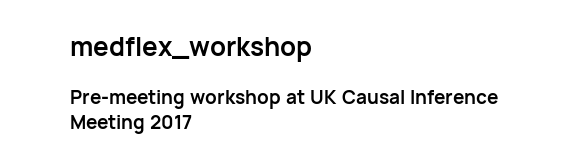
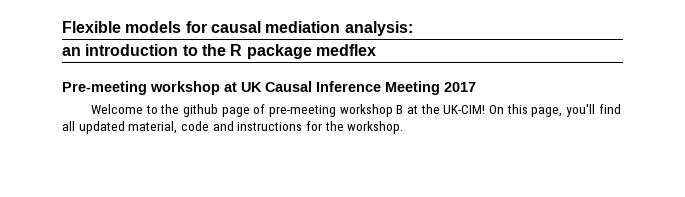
[70,37,312,62] medflex_workshop -> [62,21,413,36] [62,44,376,59] Flexible models for causal mediation analysis: // an introduction to the R package medflex
(193, 122) none -> [91,104,621,117] [62,121,404,134] // Welcome to the github page of pre-meeting workshop B at the UK-CIM! On this page, you'll find all updated material, code and instructions for the workshop.

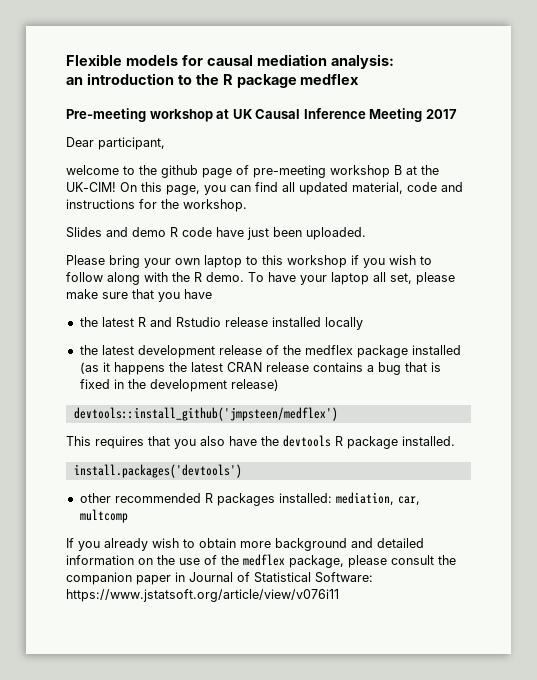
[91,104,144,114] Welcome -> [66,137,165,150] [66,165,119,175] Dear participant, // welcome
[565,104,595,117] you'll -> [204,185,251,195] you can
(404, 127) none -> [66,227,366,240] [66,255,432,268] [66,272,455,285] [66,289,212,302] [79,317,363,330] [79,345,461,358] [79,362,441,375] [79,379,279,392] [73,407,338,421] [66,435,455,449] [73,464,242,478] [79,492,420,506] [79,509,128,523] [66,538,424,551] [66,554,456,568] [66,572,373,585] [66,589,339,602] // Slides and demo R code have just been uploaded. // Please bring your own laptop to this workshop if you wish to follow along with the R demo. To have your laptop all set, please make sure that you have // the latest R and Rstudio release installed locally // the latest development release of the medflex package installed (as it happens the latest CRAN release contains a bug that is fixed in the development release) // devtools::install_github('jmpsteen/medflex') // This requires that you also have the devtools R package installed. // install.packages('devtools') // other recommended R packages installed: mediation, car, multcomp // If you already wish to obtain more background and detailed information on the use of the medflex package, please consult the companion paper in Journal of Statistical Software: https://www.jstatsoft.org/article/view/v076i11

